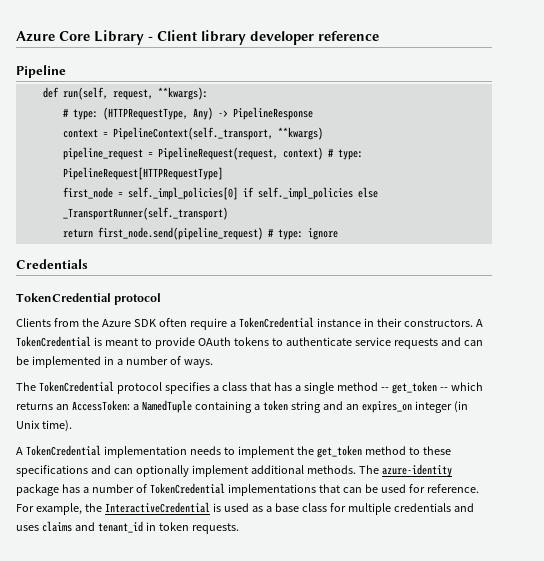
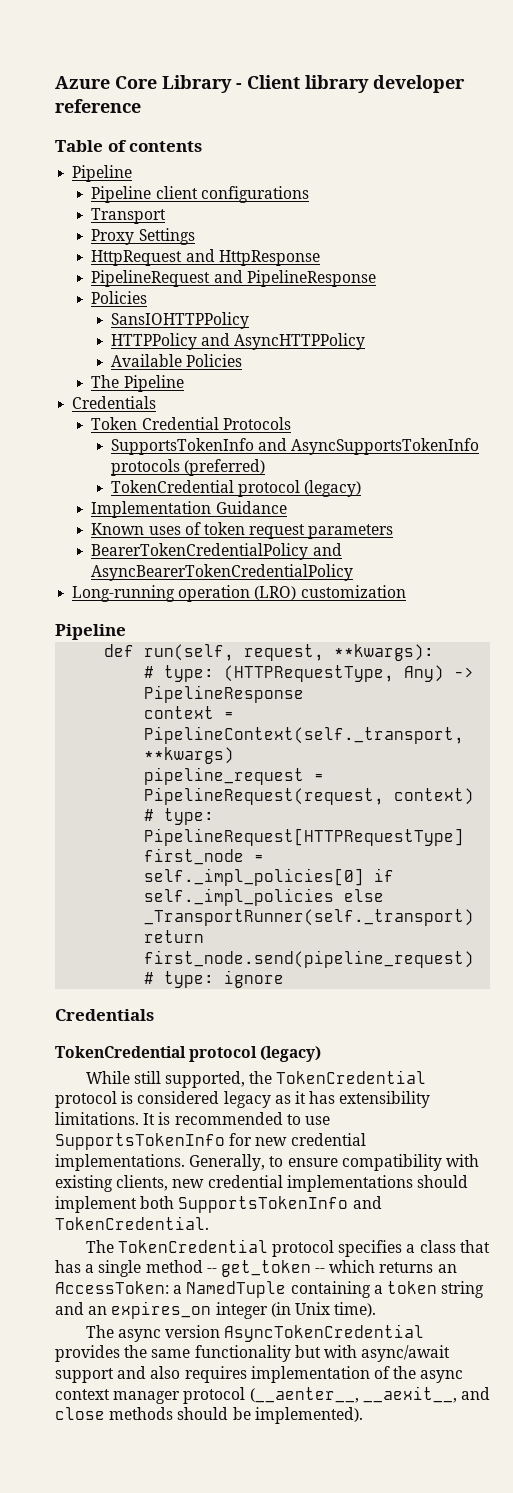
(379, 36) none -> [55,140,203,152] [72,165,133,182] [91,186,309,203] [91,208,167,224] [91,228,195,245] [91,249,320,266] [91,270,376,287] [91,291,148,304] [110,312,249,329] [110,333,366,350] [110,354,242,367] [91,375,184,392] [72,396,157,409] [91,417,291,430] [110,438,480,455] [110,459,265,476] [110,480,362,497] [91,501,287,518] [91,522,394,539] [91,543,342,560] [91,564,354,581] [72,585,406,602] // Table of contents // Pipeline // Pipeline client configurations // Transport // Proxy Settings // HttpRequest and HttpResponse // PipelineRequest and PipelineResponse // Policies // SansIOHTTPPolicy // HTTPPolicy and AsyncHTTPPolicy // Available Policies // The Pipeline // Credentials // Token Credential Protocols // SupportsTokenInfo and AsyncSupportsTokenInfo protocols (preferred) // TokenCredential protocol (legacy) // Implementation Guidance // Known uses of token request parameters // BearerTokenCredentialPolicy and AsyncBearerTokenCredentialPolicy // Long-running operation (LRO) customization
[16,317,483,330] [16,336,483,349] [16,356,213,368] // Clients from the Azure SDK often require a TokenCredential instance in their constructors. A TokenCredential is meant to provide OAuth tokens to authenticate service requests and can be implemented in a number of ways. -> [260,1046,322,1062] [85,1070,427,1088] [55,1091,431,1108] [55,1112,330,1125] [55,1133,366,1150] [55,1154,479,1171] [55,1175,468,1192] [55,1196,382,1213] [55,1216,209,1230] (legacy) // While still supported, the TokenCredential protocol is considered legacy as it has extensibility limitations. It is recommended to use SupportsTokenInfo for new credential implementations. Generally, to ensure compatibility with existing clients, new credential implementations should implement both SupportsTokenInfo and TokenCredential.
[16,445,451,458] [16,464,452,477] [16,483,479,496] [16,502,474,515] [16,521,239,534] A TokenCredential implementation needs to implement the get_token method to these specifications and can optionally implement additional methods. The azure-identity package has a number of TokenCredential implementations that can be used for reference. For example, the InteractiveCredential is used as a base class for multiple credentials and uses claims and tenant_id in token requests. -> [85,1324,425,1342] [55,1345,451,1362] [55,1366,464,1383] [55,1386,490,1404] [55,1407,363,1424] The async version AsyncTokenCredential provides the same functionality but with async/await support and also requires implementation of the async context manager protocol (__aenter__, __aexit__, and close methods should be implemented).

